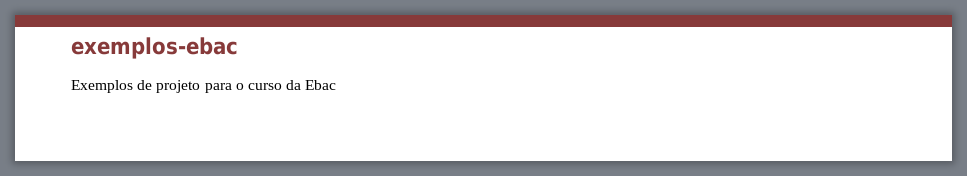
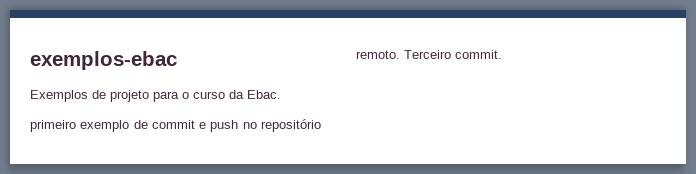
[305,80,337,90] Ebac -> [247,90,281,99] [30,119,321,132] [356,50,502,59] Ebac. // primeiro exemplo de commit e push no repositório remoto. Terceiro commit.

